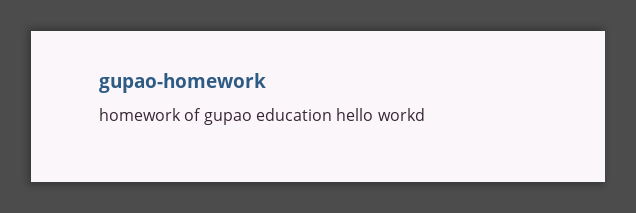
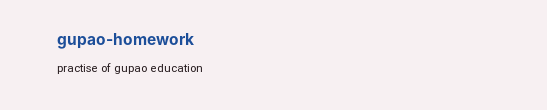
[99,108,181,121] homework -> [57,64,98,74] practise
[336,108,425,121] hello workd -> (204, 68) none

